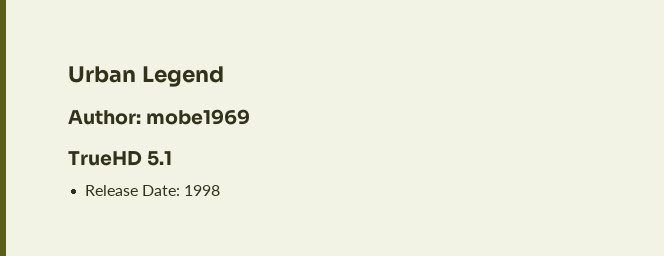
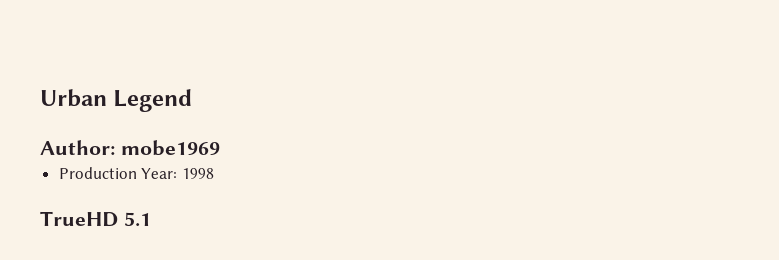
(251, 117) none -> [58,167,214,179] // Production Year: 1998
[85,185,221,196] // Release Date: 1998 -> (151, 219) none

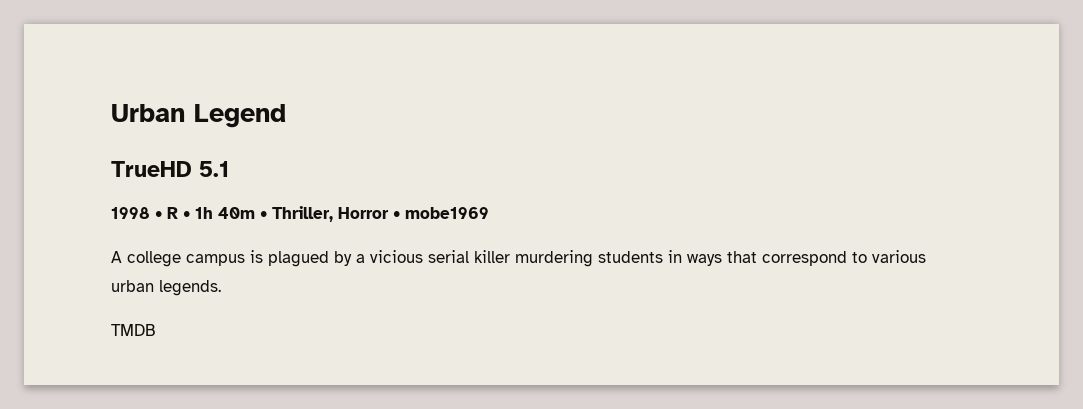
[40,140,220,156] [58,167,214,179] [40,211,151,227] Author: mobe1969 // Production Year: 1998 // TrueHD 5.1 -> [111,161,229,177] [111,206,489,222] [111,250,926,267] [111,280,221,296] [111,324,156,336] TrueHD 5.1 // 1998 • R • 1h 40m • Thriller, Horror • mobe1969 // A college campus is plagued by a vicious serial killer murdering students in ways that correspond to various urban legends. // TMDB

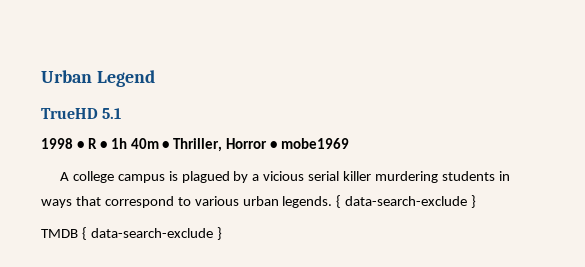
[111,324,156,336] // TMDB -> [336,195,477,208] [41,227,222,240] { data-search-exclude } // TMDB { data-search-exclude }

